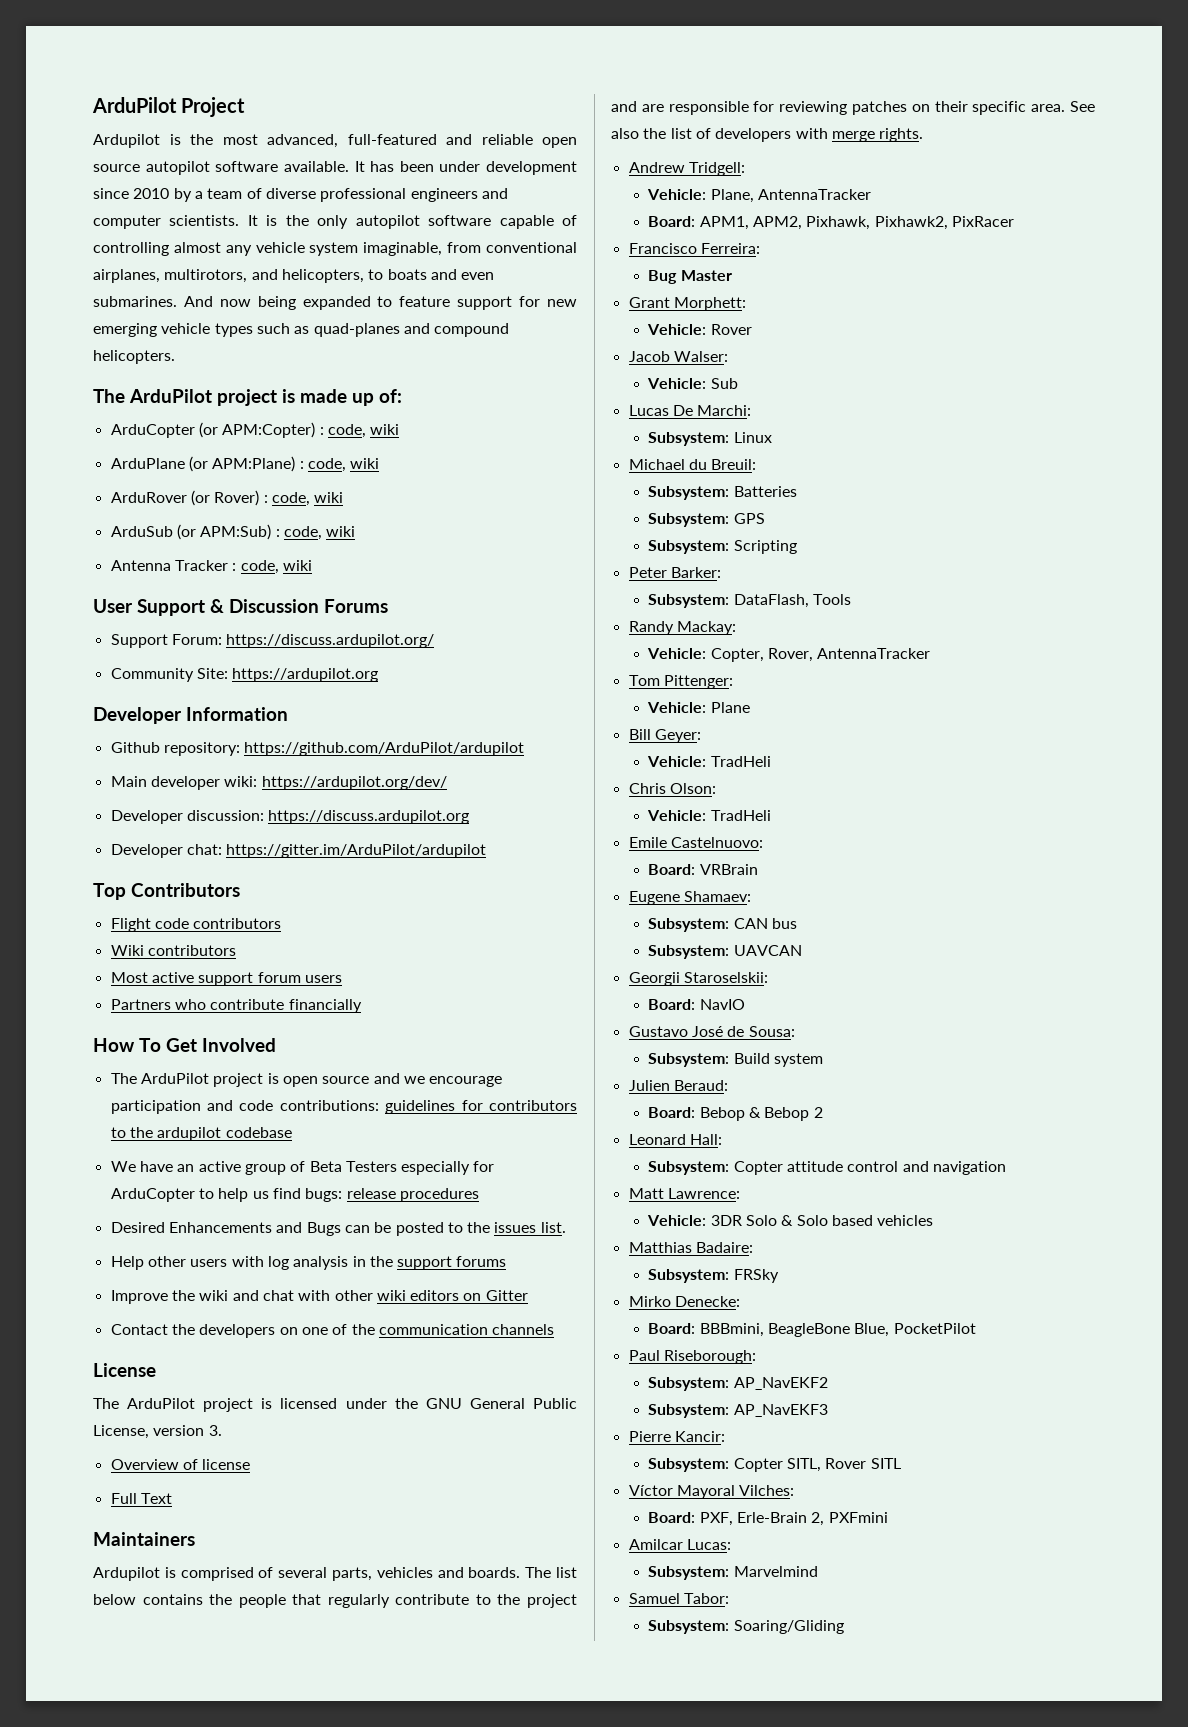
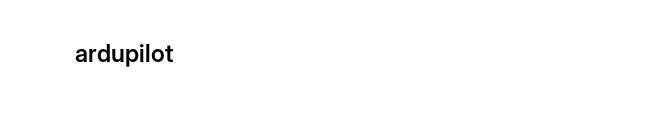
[92,97,246,117] [93,134,577,148] [93,161,577,175] [93,188,508,202] [93,215,578,229] [93,242,577,256] [93,269,495,283] [93,296,578,310] [93,323,510,337] [93,350,175,364] [93,389,402,406] [110,422,400,438] [110,456,380,472] [110,490,344,506] [110,524,356,540] [110,560,312,574] [93,599,388,616] [110,634,435,648] [110,668,379,682] [93,707,288,724] [110,742,525,756] [110,776,447,790] [110,810,470,824] [110,844,487,858] [93,883,240,900] [110,918,282,932] [110,945,236,956] [110,972,342,986] [110,999,362,1013] [93,1038,276,1052] [110,1073,503,1087] [110,1100,577,1114] [110,1127,292,1141] [110,1161,495,1175] [110,1188,479,1202] [110,1222,566,1236] [110,1256,507,1270] [110,1290,528,1304] [110,1324,555,1338] [93,1363,156,1377] [93,1398,577,1412] [93,1425,222,1439] [110,1459,251,1470] [110,1493,172,1504] [93,1532,195,1546] [93,1567,577,1581] [93,1594,577,1608] [611,101,1095,115] [611,128,924,142] [628,162,745,176] [647,189,871,203] [648,216,1014,230] [628,243,760,254] [648,270,732,284] [628,297,746,311] [647,324,752,335] [628,351,728,362] [647,378,738,389] [628,405,752,416] [648,432,772,446] [628,459,757,470] [648,486,797,500] [648,513,765,527] [648,540,797,554] [628,567,721,578] [648,594,851,608] [628,621,736,635] [647,648,931,662] [628,675,733,689] [647,702,750,713] [628,729,701,743] [647,756,771,767] [628,783,716,794] [647,810,771,821] [628,837,763,848] [648,864,758,875] [628,891,751,905] [648,918,797,932] [648,945,802,959] [628,972,768,986] [648,999,745,1010] [628,1026,795,1037] [648,1053,823,1067] [628,1080,728,1091] [648,1107,823,1121] [628,1134,722,1145] [648,1161,1006,1175] [628,1188,740,1199] [647,1215,934,1226] [628,1242,753,1253] [648,1269,779,1283] [628,1296,740,1307] [648,1323,976,1337] [628,1350,756,1364] [648,1377,828,1391] [648,1404,828,1418] [628,1431,725,1442] [648,1458,901,1472] [628,1485,795,1499] [648,1512,888,1526] [628,1539,731,1550] [648,1566,818,1580] [628,1593,729,1604] [648,1620,844,1634] ArduPilot Project // Ardupilot is the most advanced, full-featured and reliable open source autopilot software available. It has been under development since 2010 by a team of diverse professional engineers and computer scientists. It is the only autopilot software capable of controlling almost any vehicle system imaginable, from conventional airplanes, multirotors, and helicopters, to boats and even submarines. And now being expanded to feature support for new emerging vehicle types such as quad-planes and compound helicopters. // The ArduPilot project is made up of: // ArduCopter (or APM:Copter) : code, wiki // ArduPlane (or APM:Plane) : code, wiki // ArduRover (or Rover) : code, wiki // ArduSub (or APM:Sub) : code, wiki // Antenna Tracker : code, wiki // User Support & Discussion Forums // Support Forum: https://discuss.ardupilot.org/ // Community Site: https://ardupilot.org // Developer Information // Github repository: https://github.com/ArduPilot/ardupilot // Main developer wiki: https://ardupilot.org/dev/ // Developer discussion: https://discuss.ardupilot.org // Developer chat: https://gitter.im/ArduPilot/ardupilot // Top Contributors // Flight code contributors // Wiki contributors // Most active support forum users // Partners who contribute financially // How To Get Involved // The ArduPilot project is open source and we encourage participation and code contributions: guidelines for contributors to the ardupilot codebase // We have an active group of Beta Testers especially for ArduCopter to help us find bugs: release procedures // Desired Enhancements and Bugs can be posted to the issues list. // Help other users with log analysis in the support forums // Improve the wiki and chat with other wiki editors on Gitter // Contact the developers on one of the communication channels // License // The ArduPilot project is licensed under the GNU General Public License, version 3. // Overview of license // Full Text // Maintainers // Ardupilot is comprised of several parts, vehicles and boards. The list below contains the people that regularly contribute to the project and are responsible for reviewing patches on their specific area. See also the list of developers with merge rights. // Andrew Tridgell: // Vehicle: Plane, AntennaTracker // Board: APM1, APM2, Pixhawk, Pixhawk2, PixRacer // Francisco Ferreira: // Bug Master // Grant Morphett: // Vehicle: Rover // Jacob Walser: // Vehicle: Sub // Lucas De Marchi: // Subsystem: Linux // Michael du Breuil: // Subsystem: Batteries // Subsystem: GPS // Subsystem: Scripting // Peter Barker: // Subsystem: DataFlash, Tools // Randy Mackay: // Vehicle: Copter, Rover, AntennaTracker // Tom Pittenger: // Vehicle: Plane // Bill Geyer: // Vehicle: TradHeli // Chris Olson: // Vehicle: TradHeli // Emile Castelnuovo: // Board: VRBrain // Eugene Shamaev: // Subsystem: CAN bus // Subsystem: UAVCAN // Georgii Staroselskii: // Board: NavIO // Gustavo José de Sousa: // Subsystem: Build system // Julien Beraud: // Board: Bebop & Bebop 2 // Leonard Hall: // Subsystem: Copter attitude control and navigation // Matt Lawrence: // Vehicle: 3DR Solo & Solo based vehicles // Matthias Badaire: // Subsystem: FRSky // Mirko Denecke: // Board: BBBmini, BeagleBone Blue, PocketPilot // Paul Riseborough: // Subsystem: AP_NavEKF2 // Subsystem: AP_NavEKF3 // Pierre Kancir: // Subsystem: Copter SITL, Rover SITL // Víctor Mayoral Vilches: // Board: PXF, Erle-Brain 2, PXFmini // Amilcar Lucas: // Subsystem: Marvelmind // Samuel Tabor: // Subsystem: Soaring/Gliding -> [75,44,173,67] ardupilot

